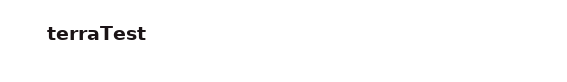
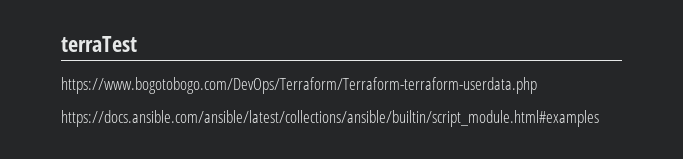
(146, 33) none -> [61,77,537,94] [61,110,599,127] // https://www.bogotobogo.com/DevOps/Terraform/Terraform-terraform-userdata.php // https://docs.ansible.com/ansible/latest/collections/ansible/builtin/script_module.html#examples

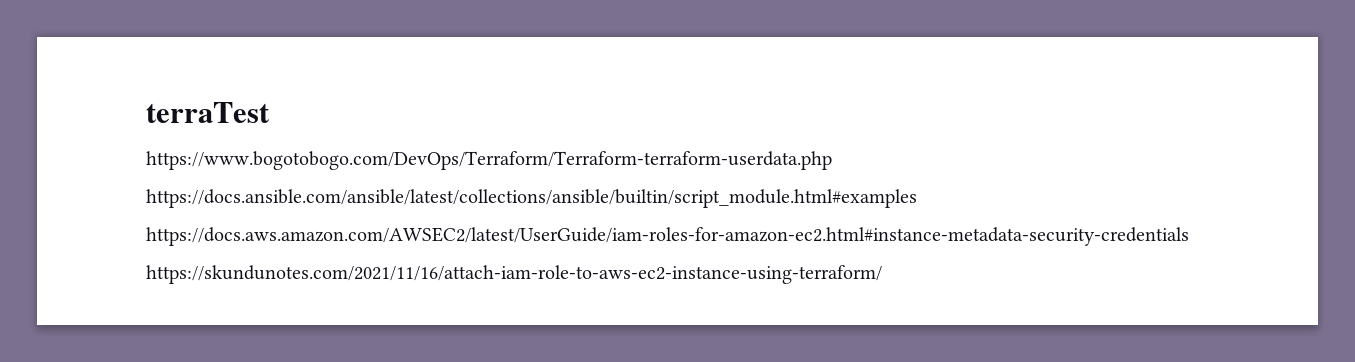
(599, 118) none -> [146,227,1189,246] [146,265,882,284] // https://docs.aws.amazon.com/AWSEC2/latest/UserGuide/iam-roles-for-amazon-ec2.html#instance-metadata-security-credentials // https://skundunotes.com/2021/11/16/attach-iam-role-to-aws-ec2-instance-using-terraform/

